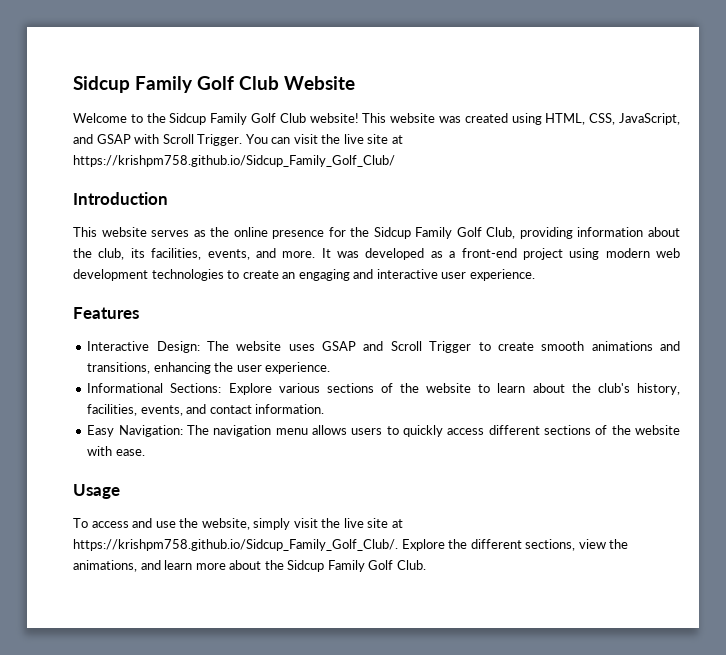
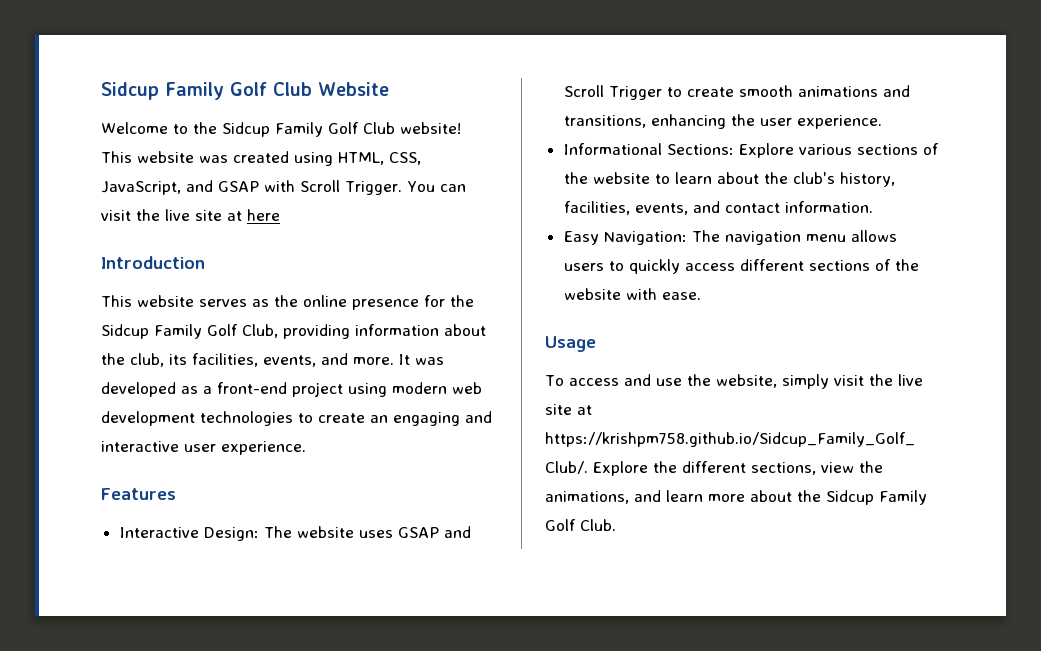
[73,155,395,167] https://krishpm758.github.io/Sidcup_Family_Golf_Club/ -> [247,209,280,221] here

